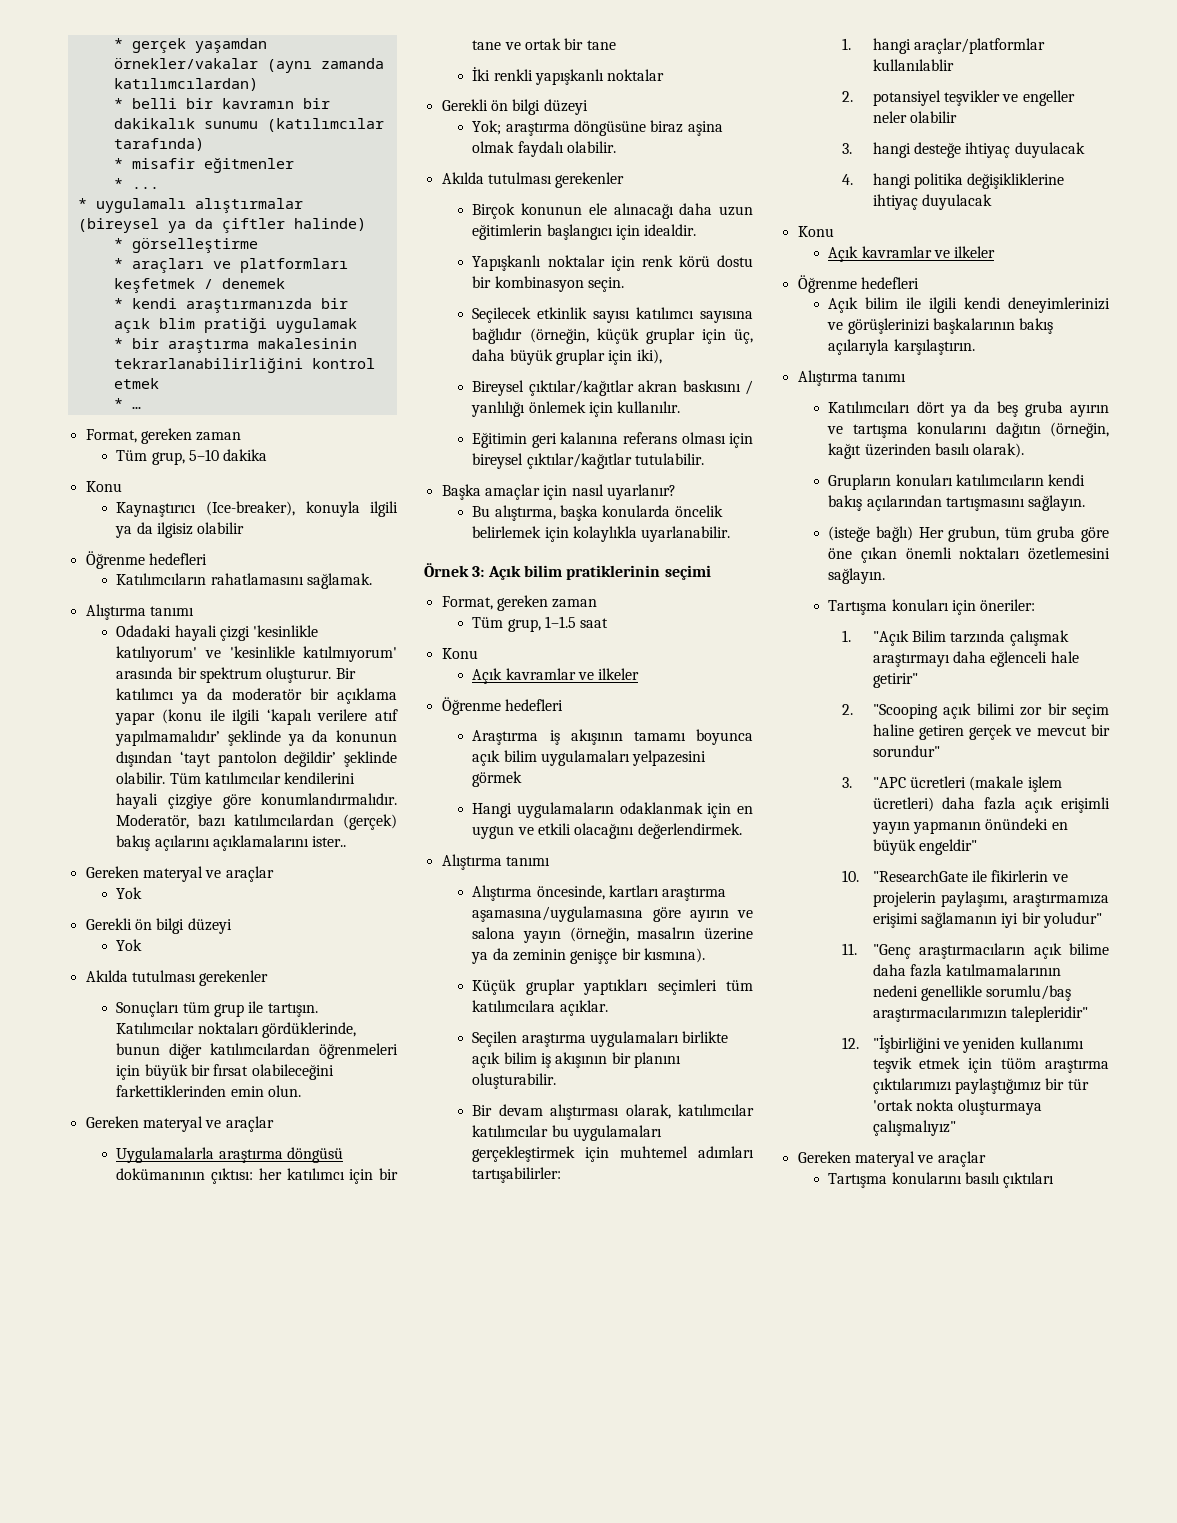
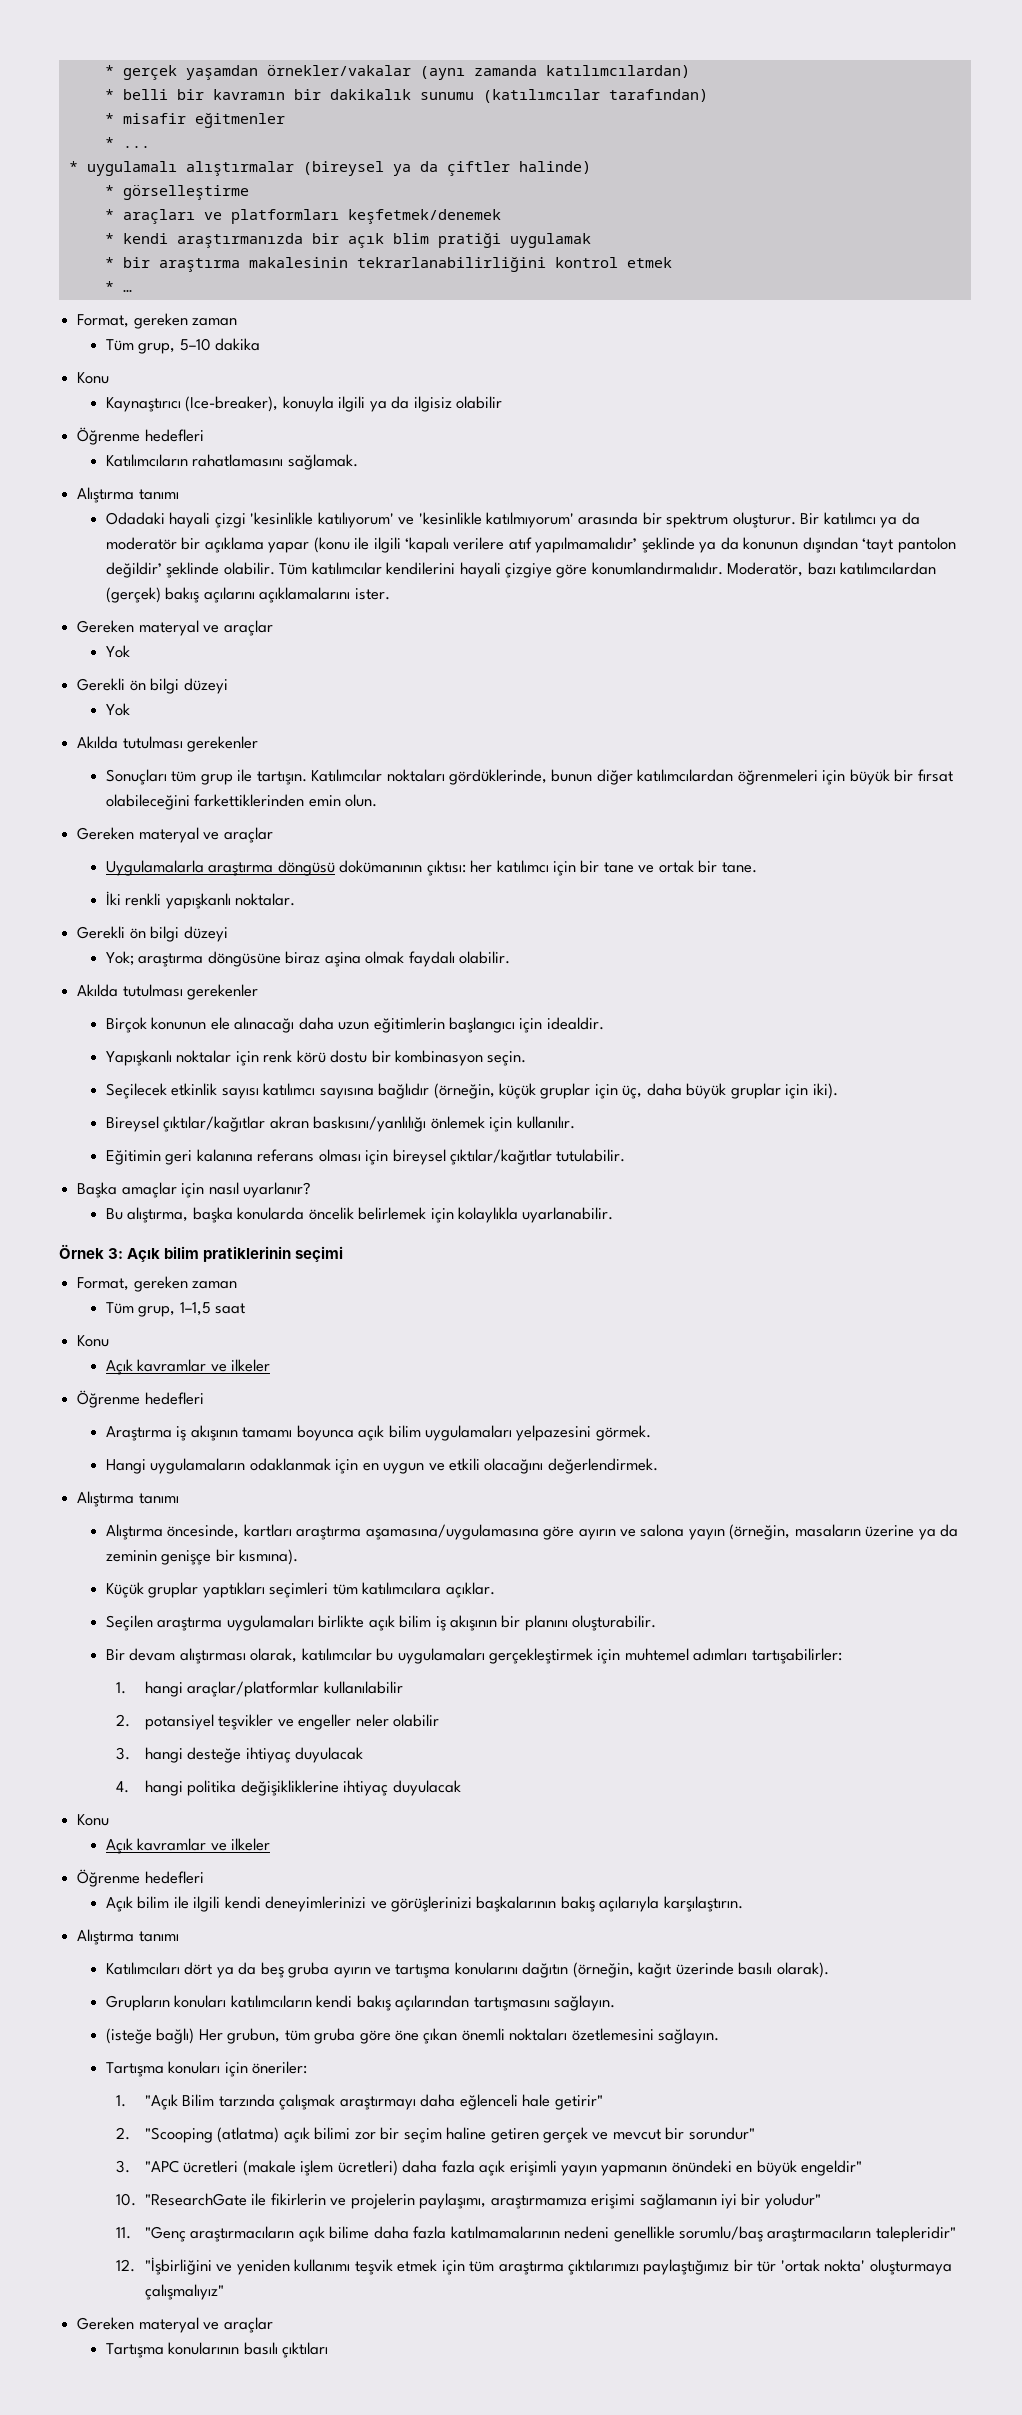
[113,138,204,151] tarafında) -> [608,89,708,102] tarafından)
[113,278,285,293] keşfetmek / denemek -> [347,209,501,224] keşfetmek/denemek
[312,836,347,847] ister.. -> [354,588,390,600] ister.
[586,40,616,50] tane -> [721,862,757,873] tane.
[607,69,665,81] noktalar -> [235,893,296,906] noktalar.
[636,349,662,364] iki), -> [812,1083,838,1099] iki).
[682,380,753,395] [471,401,526,417] baskısını / yanlılığı -> [313,1116,427,1132] baskısını/yanlılığı
[545,616,577,628] 1–1.5 -> [179,1302,211,1316] 1–1,5
[472,771,523,787] görmek -> [595,1425,651,1441] görmek.
[637,927,696,939] masalrın -> [794,1524,861,1537] masaların
[472,1125,549,1137] katılımcılar -> (372, 1654) none
[872,59,954,71] kullanılablir -> [323,1681,403,1694] kullanılabilir
[864,443,931,456] üzerinden -> [675,1962,734,1975] üzerinde
(938, 711) none -> [217,2127,280,2143] (atlatma)
[872,1006,1007,1022] araştırmacılarımızın -> [767,2226,872,2242] araştırmacıların
[1001,1058,1037,1069] tüöm -> [469,2261,495,2272] tüm
[915,1099,954,1111] nokta -> [824,2259,866,2272] nokta'
[891,1172,962,1184] konularını -> [168,2342,240,2355] konularının

